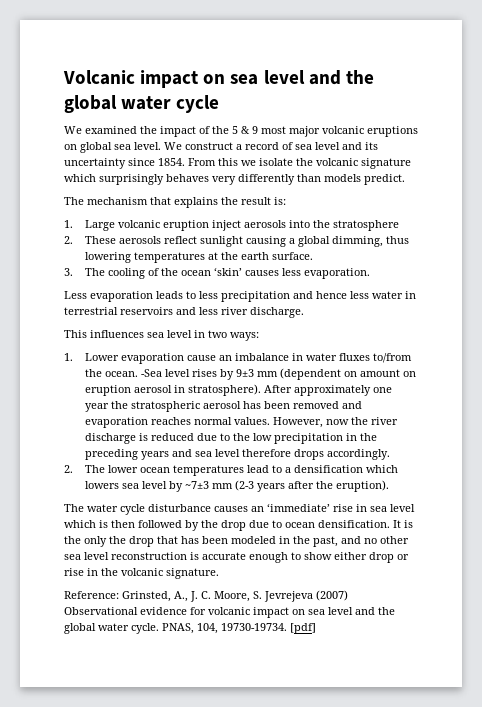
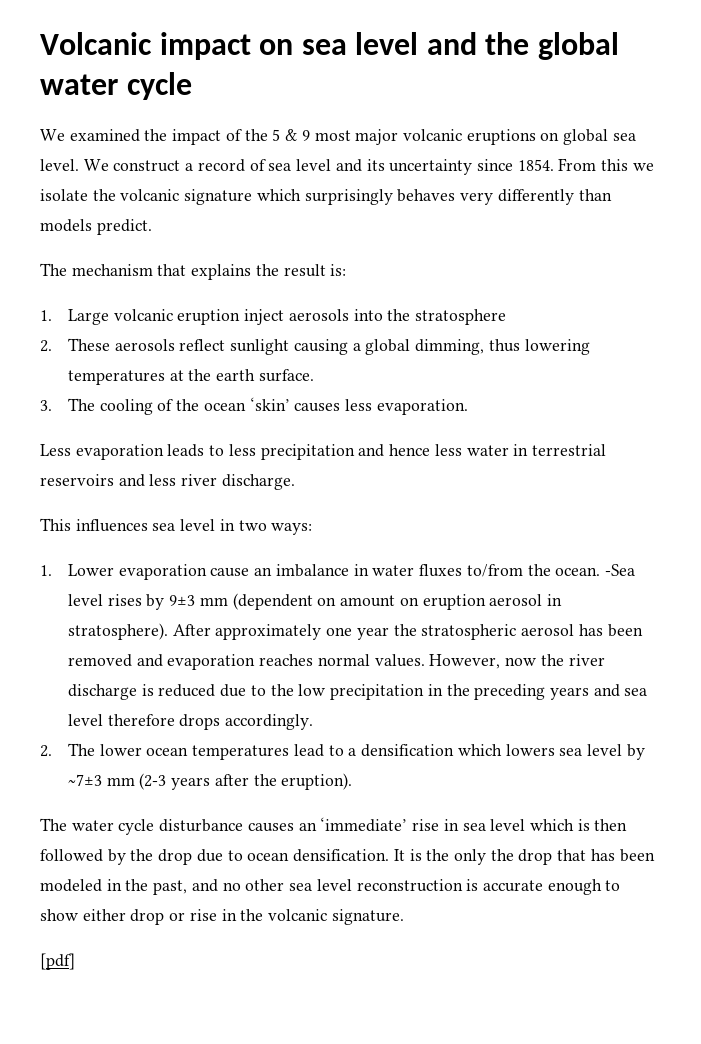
[64,590,348,602] [64,607,395,618] [64,623,287,634] Reference: Grinsted, A., J. C. Moore, S. Jevrejeva (2007) Observational evidence for volcanic impact on sea level and the global water cycle. PNAS, 104, 19730-19734. -> (404, 917) none

